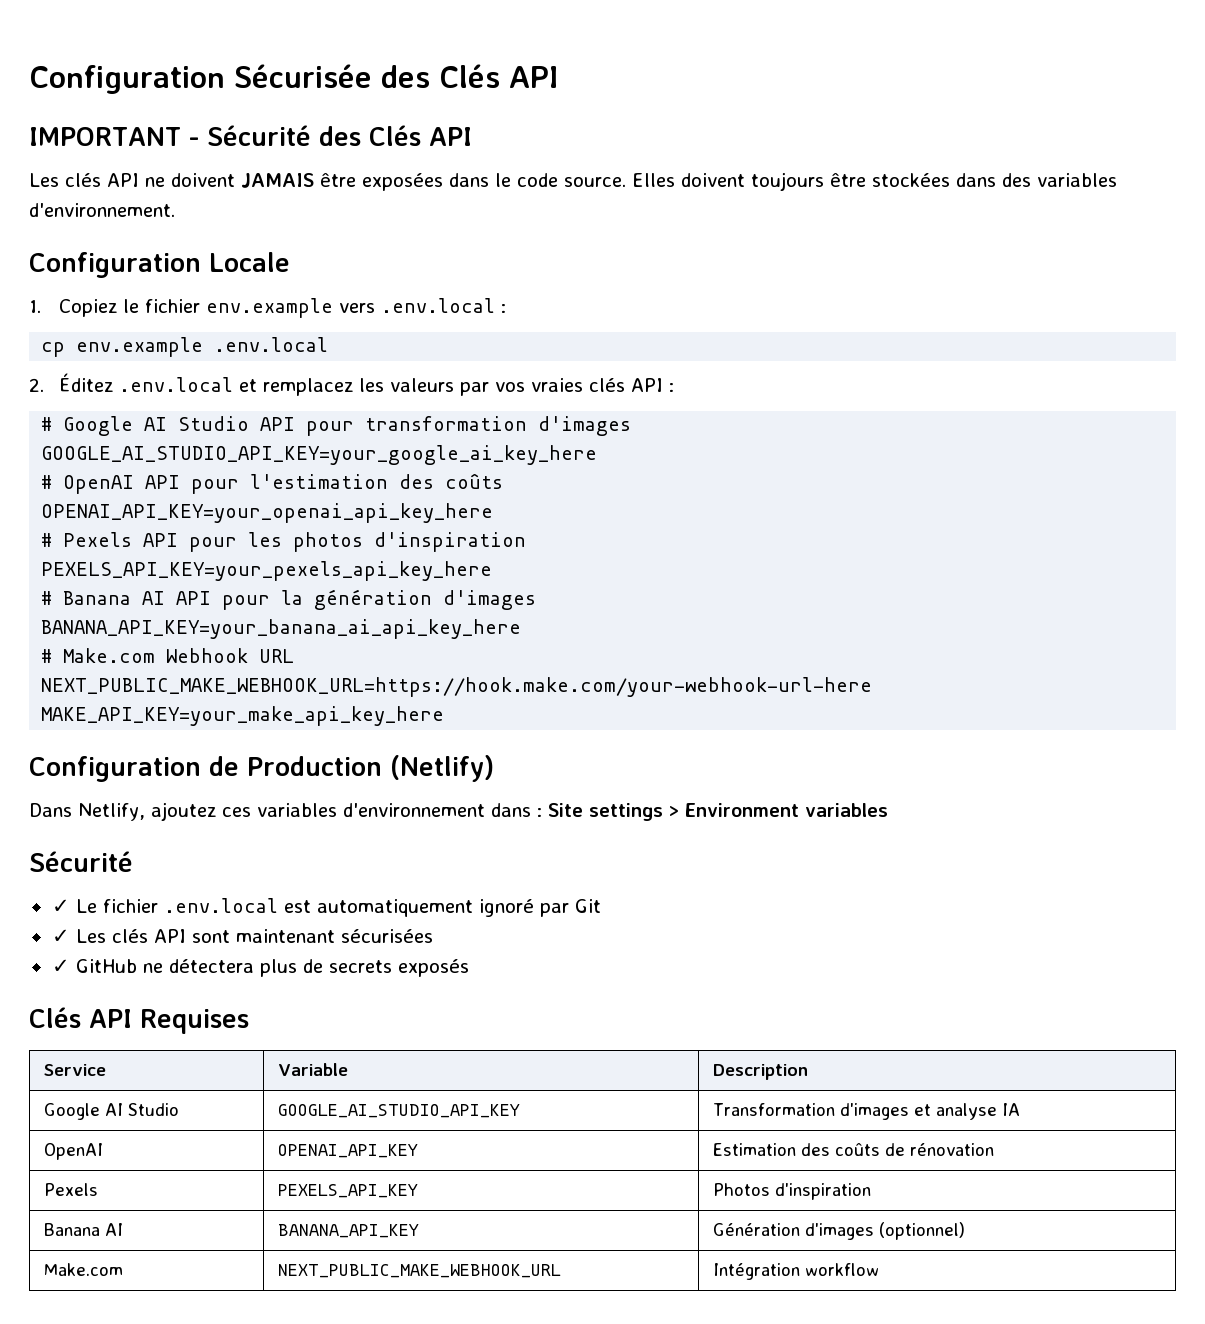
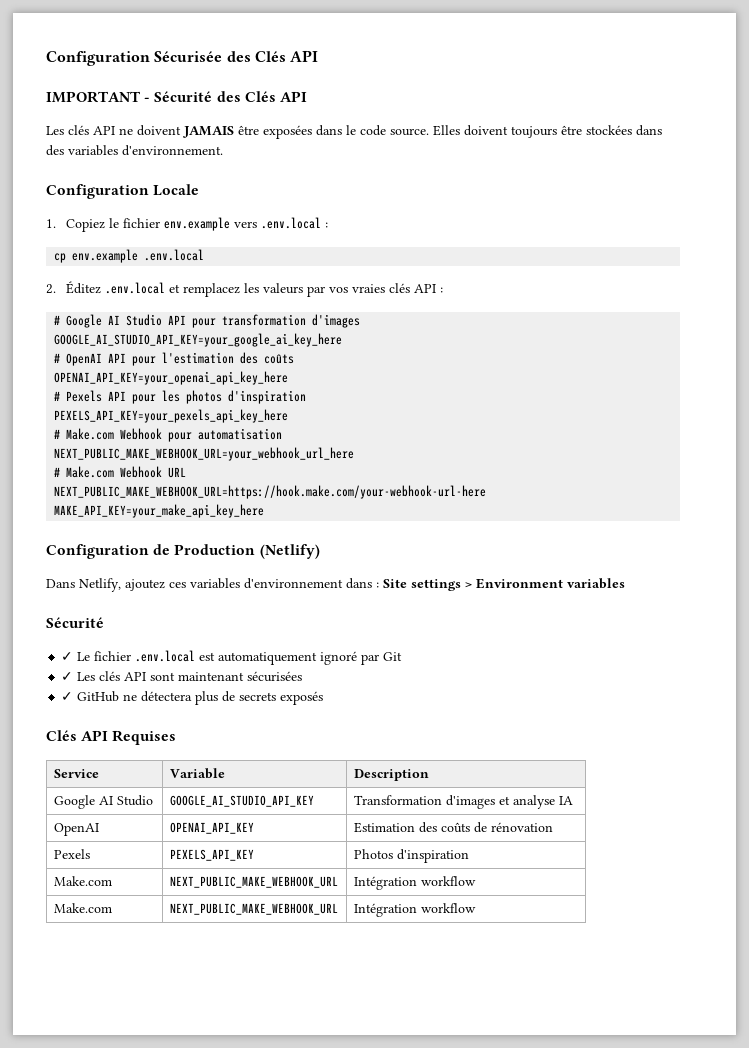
[63,589,537,610] [41,619,522,639] Banana AI API pour la génération d'images // BANANA_API_KEY=your_banana_ai_api_key_here -> [66,428,283,442] [54,447,355,461] Make.com Webhook pour automatisation // NEXT_PUBLIC_MAKE_WEBHOOK_URL=your_webhook_url_here
[44,1223,124,1236] [278,1224,420,1238] [713,1222,966,1240] Banana AI | BANANA_API_KEY | Génération d'images (optionnel) -> [53,876,112,886] [169,876,338,888] [353,876,476,890] Make.com | NEXT_PUBLIC_MAKE_WEBHOOK_URL | Intégration workflow

